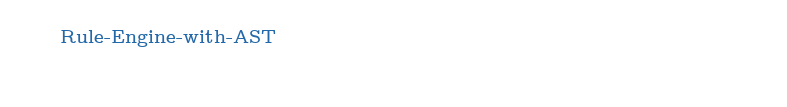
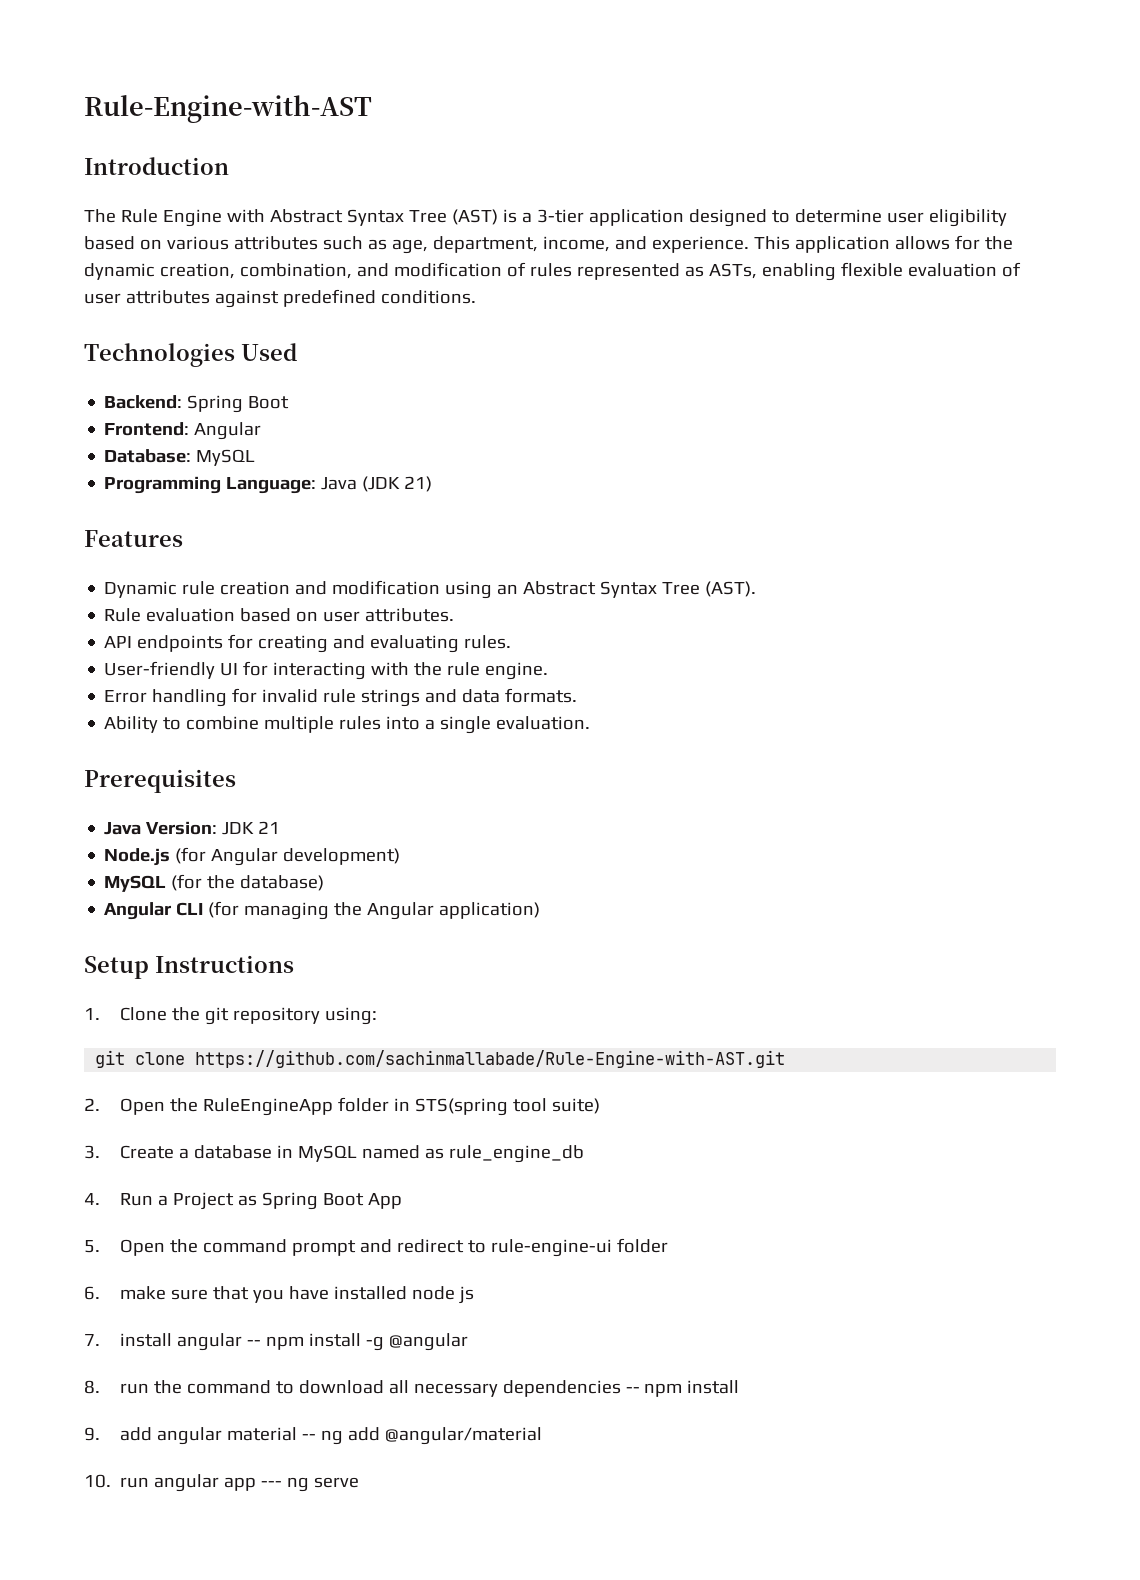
(276, 38) none -> [84,157,229,175] [84,209,1007,227] [84,235,1013,254] [84,262,1021,281] [84,289,476,308] [84,343,297,367] [104,395,290,413] [104,422,262,440] [104,449,256,466] [104,476,433,494] [84,530,183,547] [104,580,757,599] [104,608,455,622] [104,634,512,653] [104,661,549,680] [104,688,578,707] [104,716,591,734] [84,769,236,793] [104,821,281,835] [104,847,401,866] [104,874,325,892] [104,901,541,920] [84,955,294,979] [84,1007,377,1025] [95,1050,786,1068] [84,1097,600,1116] [84,1145,584,1163] [84,1192,402,1210] [84,1238,668,1257] [84,1286,474,1304] [84,1333,468,1351] [84,1380,740,1397] [84,1427,542,1445] [84,1474,360,1492] // Introduction // The Rule Engine with Abstract Syntax Tree (AST) is a 3-tier application designed to determine user eligibility based on various attributes such as age, department, income, and experience. This application allows for the dynamic creation, combination, and modification of rules represented as ASTs, enabling flexible evaluation of user attributes against predefined conditions. // Technologies Used // Backend: Spring Boot // Frontend: Angular // Database: MySQL // Programming Language: Java (JDK 21) // Features // Dynamic rule creation and modification using an Abstract Syntax Tree (AST). // Rule evaluation based on user attributes. // API endpoints for creating and evaluating rules. // User-friendly UI for interacting with the rule engine. // Error handling for invalid rule strings and data formats. // Ability to combine multiple rules into a single evaluation. // Prerequisites // Java Version: JDK 21 // Node.js (for Angular development) // MySQL (for the database) // Angular CLI (for managing the Angular application) // Setup Instructions // 1. Clone the git repository using: // git clone https://github.com/sachinmallabade/Rule-Engine-with-AST.git // 2. Open the RuleEngineApp folder in STS(spring tool suite) // 3. Create a database in MySQL named as rule_engine_db // 4. Run a Project as Spring Boot App // 5. Open the command prompt and redirect to rule-engine-ui folder // 6. make sure that you have installed node js // 7. install angular -- npm install -g @angular // 8. run the command to download all necessary dependencies -- npm install // 9. add angular material -- ng add @angular/material // 10. run angular app --- ng serve

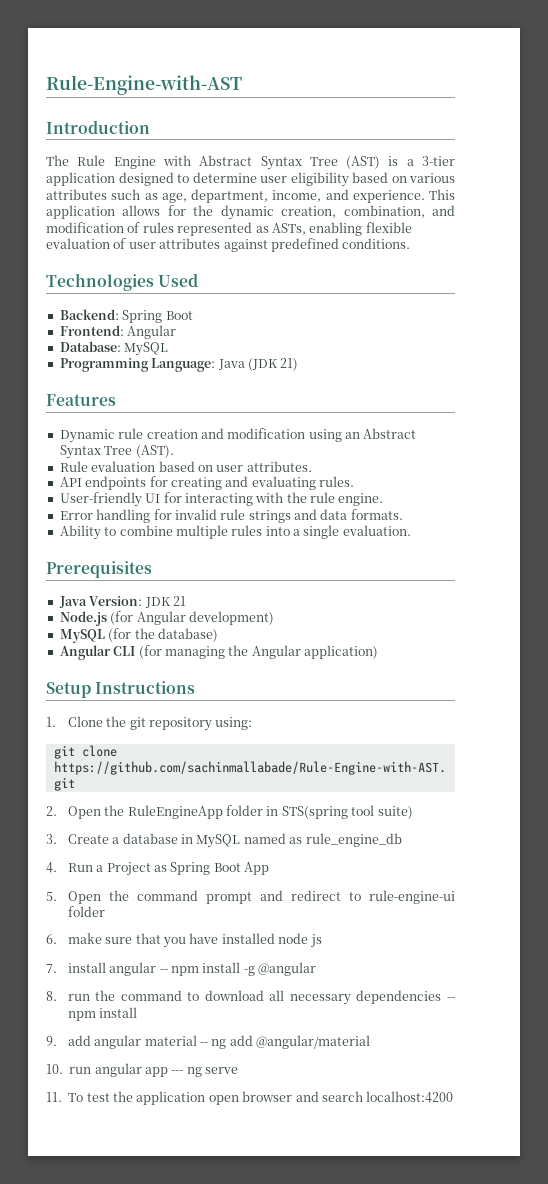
(360, 1482) none -> [46,1091,454,1105] // 11. To test the application open browser and search localhost:4200

